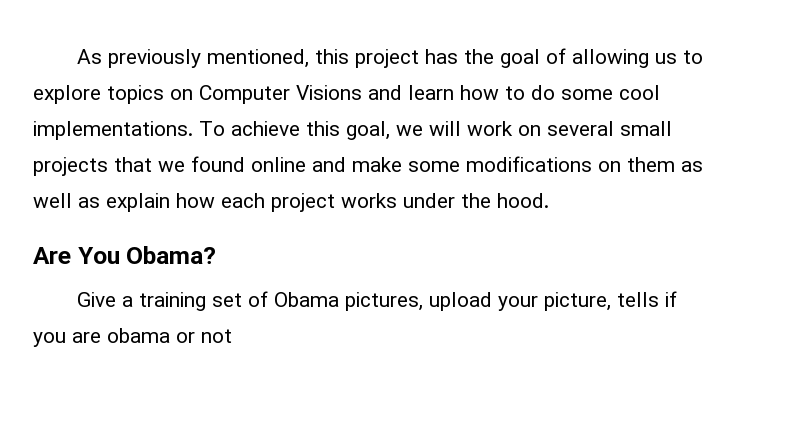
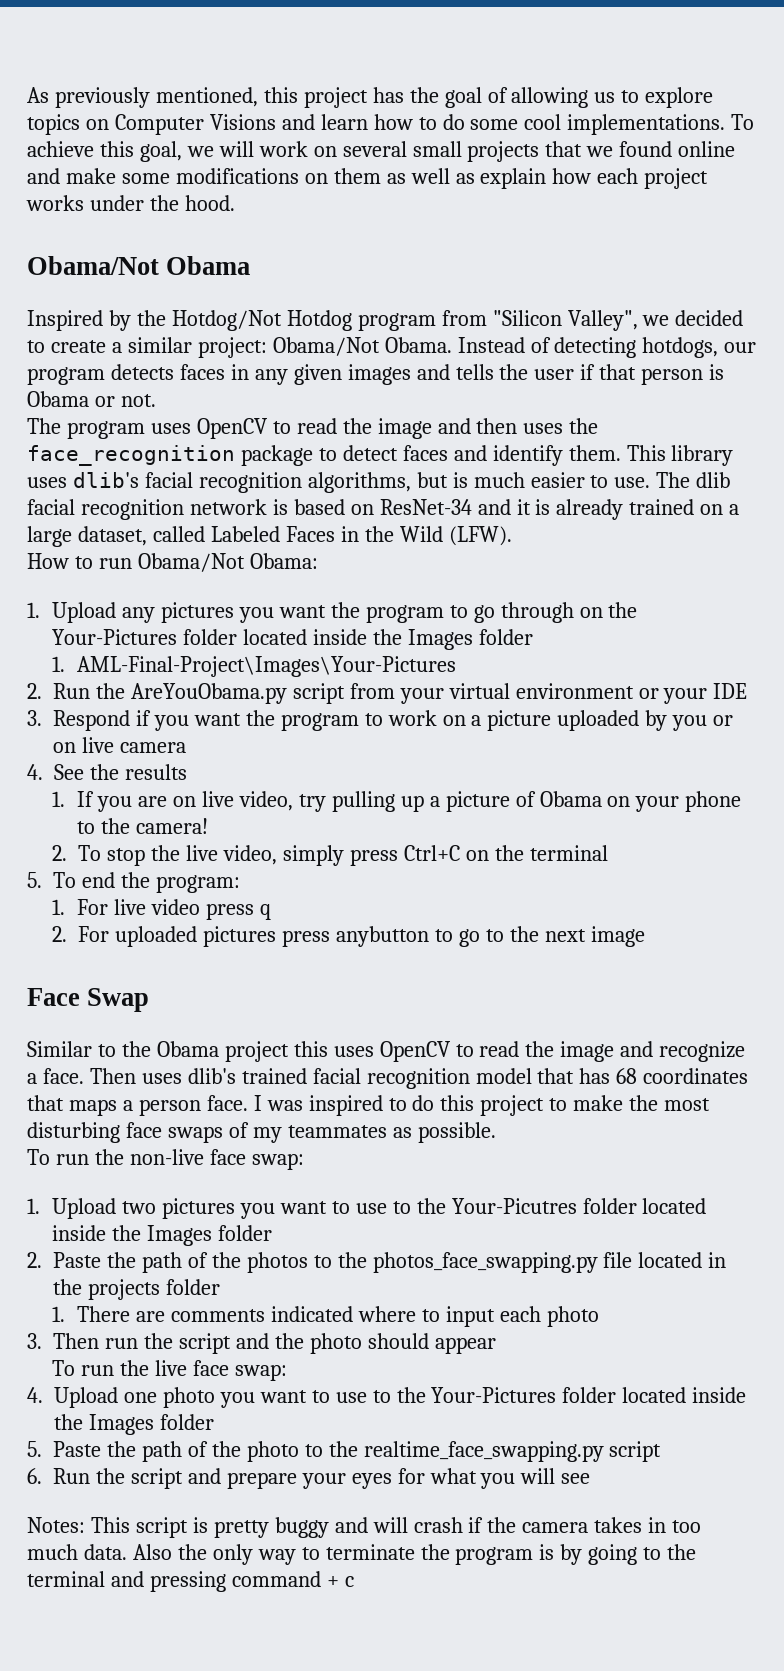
[33,246,217,264] [77,291,678,311] [33,328,232,347] Are You Obama? // Give a training set of Obama pictures, upload your picture, tells if you are obama or not -> [27,256,251,275] [27,310,744,331] [27,337,757,358] [27,364,725,385] [27,391,156,407] [27,418,599,439] [27,445,734,466] [27,472,731,493] [27,499,740,520] [27,526,512,547] [27,553,318,572] [27,602,638,623] [52,629,533,650] [52,656,457,677] [27,683,748,704] [27,710,734,731] [53,737,186,753] [27,764,187,780] [52,791,742,812] [77,818,209,834] [52,845,608,866] [27,872,240,893] [52,899,271,920] [52,926,645,947] [27,988,150,1012] [27,1041,746,1062] [27,1068,749,1089] [27,1095,711,1116] [27,1122,496,1143] [27,1149,304,1170] [27,1198,707,1219] [52,1225,272,1246] [27,1252,727,1273] [53,1279,220,1300] [52,1306,599,1327] [27,1333,496,1354] [52,1360,287,1381] [27,1387,747,1408] [54,1414,214,1435] [27,1441,662,1462] [27,1468,591,1489] [27,1517,702,1538] [27,1544,697,1565] [27,1571,354,1592] Obama/Not Obama // Inspired by the Hotdog/Not Hotdog program from "Silicon Valley", we decided to create a similar project: Obama/Not Obama. Instead of detecting hotdogs, our program detects faces in any given images and tells the user if that person is Obama or not. // The program uses OpenCV to read the image and then uses the face_recognition package to detect faces and identify them. This library uses dlib's facial recognition algorithms, but is much easier to use. The dlib facial recognition network is based on ResNet-34 and it is already trained on a large dataset, called Labeled Faces in the Wild (LFW). // How to run Obama/Not Obama: // 1. Upload any pictures you want the program to go through on the Your-Pictures folder located inside the Images folder // 1. AML-Final-Project\Images\Your-Pictures // 2. Run the AreYouObama.py script from your virtual environment or your IDE // 3. Respond if you want the program to work on a picture uploaded by you or on live camera // 4. See the results // 1. If you are on live video, try pulling up a picture of Obama on your phone to the camera! // 2. To stop the live video, simply press Ctrl+C on the terminal // 5. To end the program: // 1. For live video press q // 2. For uploaded pictures press anybutton to go to the next image // Face Swap // Similar to the Obama project this uses OpenCV to read the image and recognize a face. Then uses dlib's trained facial recognition model that has 68 coordinates that maps a person face. I was inspired to do this project to make the most disturbing face swaps of my teammates as possible. // To run the non-live face swap: // 1. Upload two pictures you want to use to the Your-Picutres folder located inside the Images folder // 2. Paste the path of the photos to the photos_face_swapping.py file located in the projects folder // 1. There are comments indicated where to input each photo // 3. Then run the script and the photo should appear // To run the live face swap: // 4. Upload one photo you want to use to the Your-Pictures folder located inside the Images folder // 5. Paste the path of the photo to the realtime_face_swapping.py script // 6. Run the script and prepare your eyes for what you will see // Notes: This script is pretty buggy and will crash if the camera takes in too much data. Also the only way to terminate the program is by going to the terminal and pressing command + c

